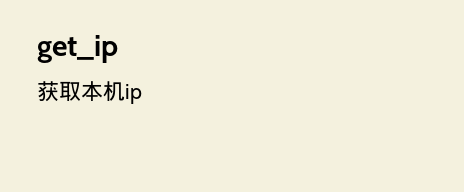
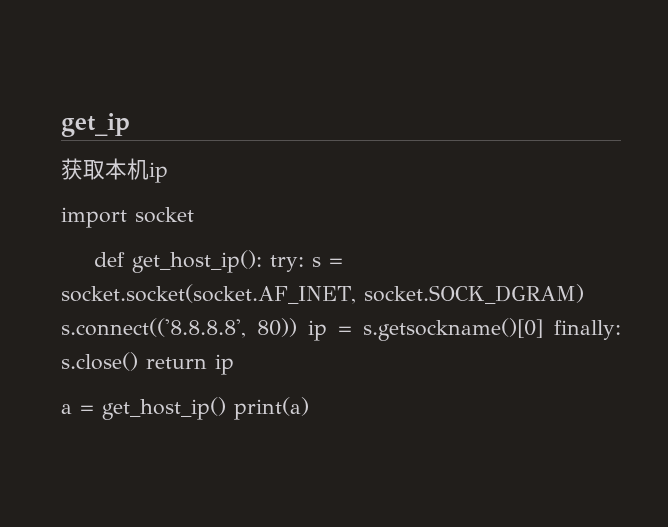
(142, 94) none -> [61,207,194,228] [94,250,344,273] [61,284,584,304] [61,318,621,341] [61,352,234,375] [61,397,309,420] // import socket // def get_host_ip(): try: s = socket.socket(socket.AF_INET, socket.SOCK_DGRAM) s.connect(('8.8.8.8', 80)) ip = s.getsockname()[0] finally: s.close() return ip // a = get_host_ip() print(a)

